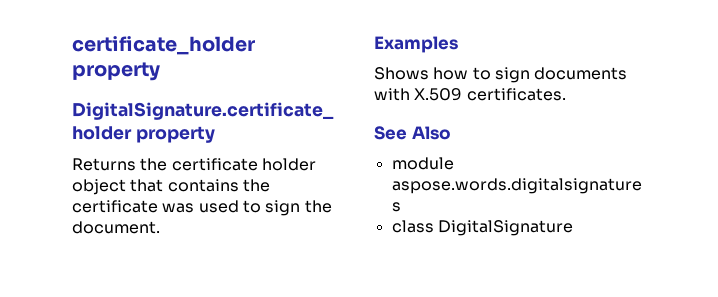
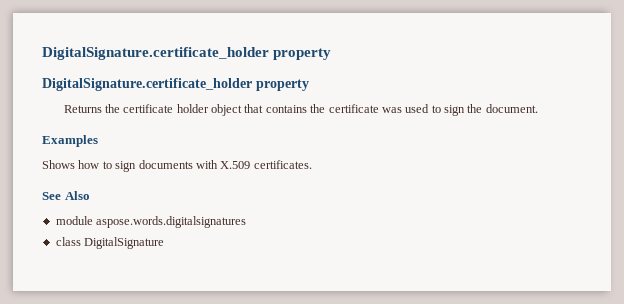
[72,36,255,55] certificate_holder -> [42,47,269,60] DigitalSignature.certificate_holder

